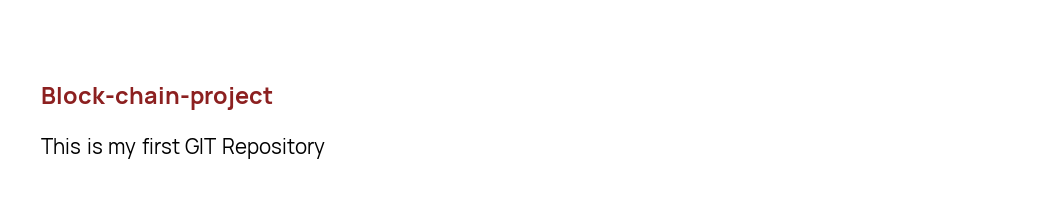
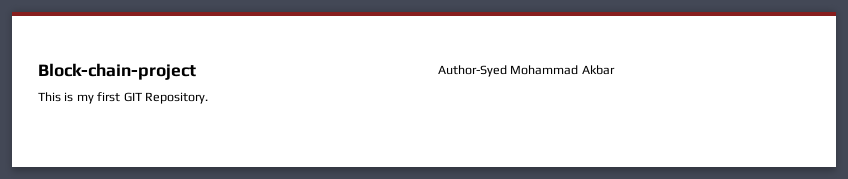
[221,138,325,159] Repository -> [144,92,208,104] [438,65,615,77] Repository. // Author-Syed Mohammad Akbar

